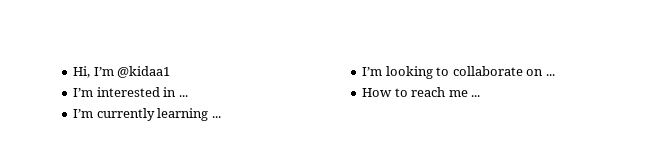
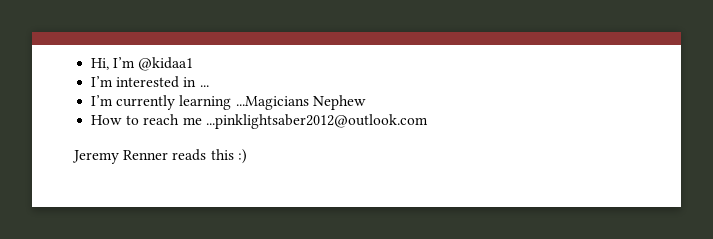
[211,116,221,118] [362,66,555,79] [362,87,481,97] ... // I’m looking to collaborate on ... // How to reach me ... -> [235,95,366,110] [91,114,428,129] [72,149,247,164] ...Magicians Nephew // How to reach me ...pinklightsaber2012@outlook.com // Jeremy Renner reads this :)

